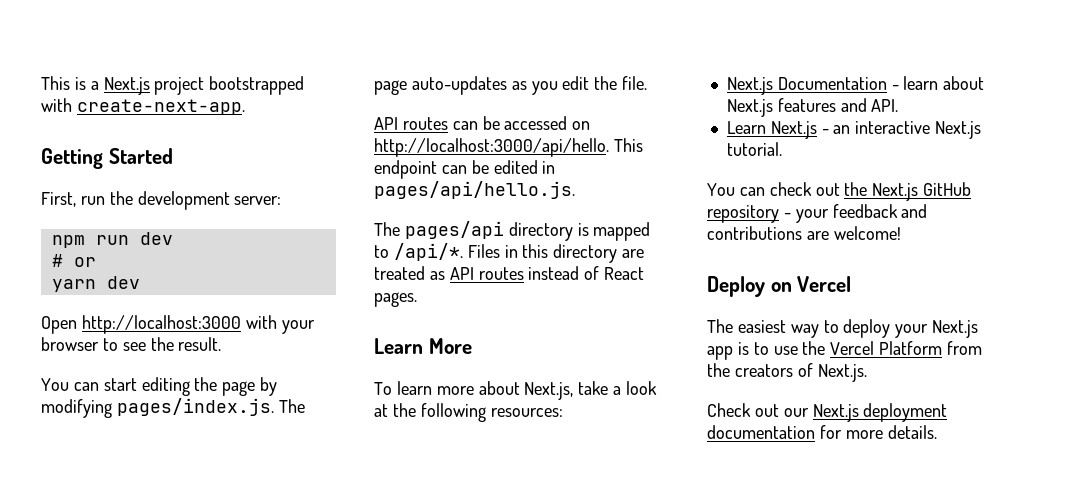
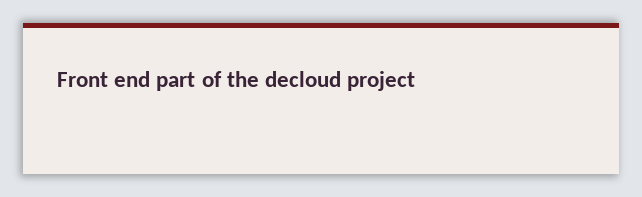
[41,76,305,95] [41,98,245,115] [41,148,173,169] [41,191,282,210] [51,232,173,248] [51,254,96,267] [51,276,140,292] [41,315,315,334] [41,337,222,351] [41,377,278,396] [41,398,305,418] [374,76,648,95] [374,116,591,130] [374,138,643,157] [374,160,556,179] [374,181,575,199] [374,221,651,241] [374,243,645,263] [374,266,645,280] [374,292,417,307] [374,338,472,354] [374,381,658,400] [374,403,563,422] [726,76,985,95] [726,98,899,117] [726,121,982,139] [726,142,782,156] [707,182,972,201] [707,204,928,223] [707,226,901,240] [707,276,852,297] [707,319,979,338] [707,341,983,360] [707,363,867,382] [707,403,948,422] [707,425,937,439] This is a Next.js project bootstrapped with create-next-app. // Getting Started // First, run the development server: // npm run dev // # or // yarn dev // Open http://localhost:3000 with your browser to see the result. // You can start editing the page by modifying pages/index.js. The page auto-updates as you edit the file. // API routes can be accessed on http://localhost:3000/api/hello. This endpoint can be edited in pages/api/hello.js. // The pages/api directory is mapped to /api/*. Files in this directory are treated as API routes instead of React pages. // Learn More // To learn more about Next.js, take a look at the following resources: // Next.js Documentation - learn about Next.js features and API. // Learn Next.js - an interactive Next.js tutorial. // You can check out the Next.js GitHub repository - your feedback and contributions are welcome! // Deploy on Vercel // The easiest way to deploy your Next.js app is to use the Vercel Platform from the creators of Next.js. // Check out our Next.js deployment documentation for more details. -> [57,71,416,91] Front end part of the decloud project

